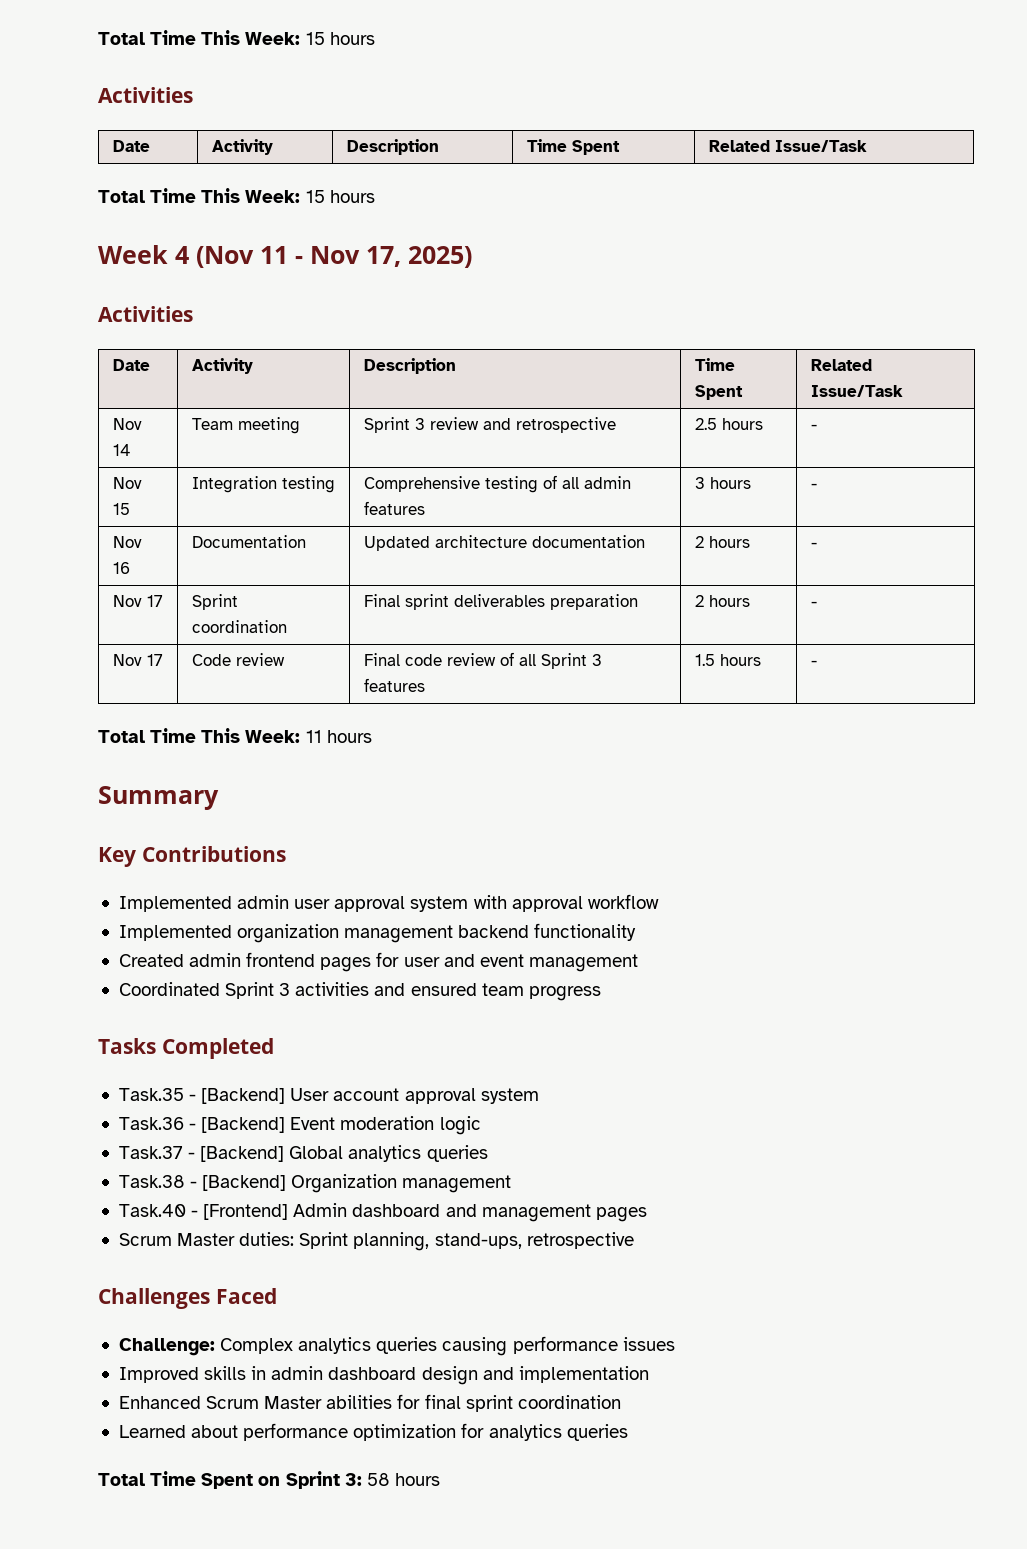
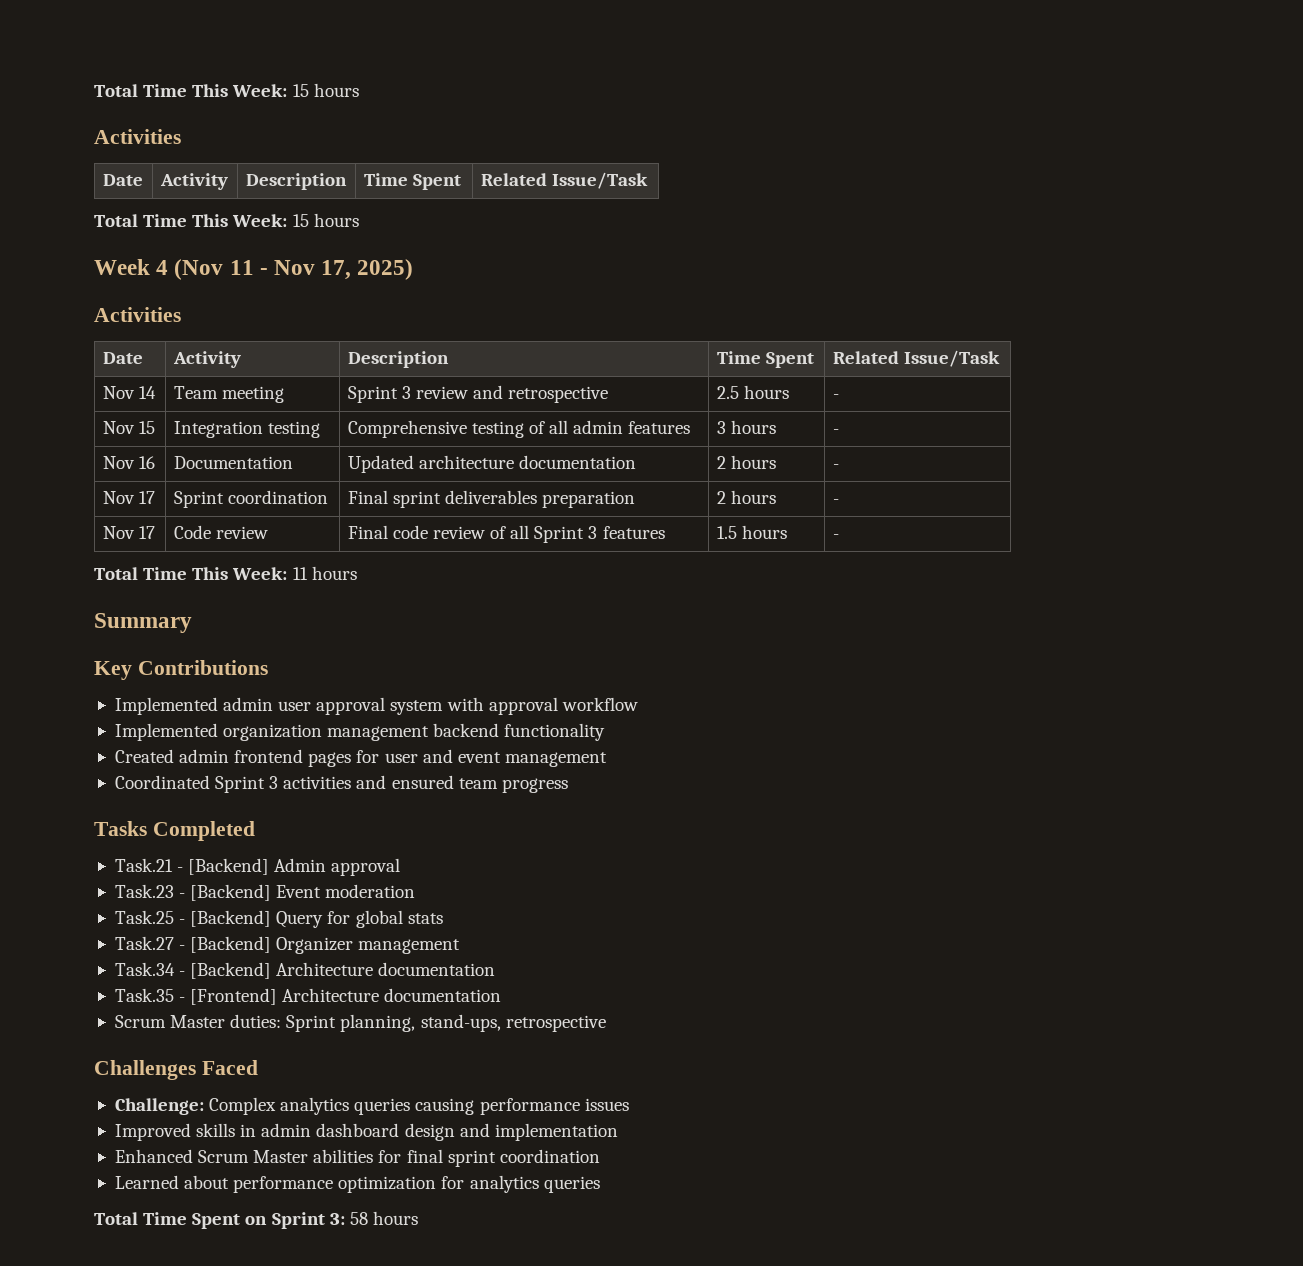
[118,1088,539,1104] [118,1117,184,1130] Task.35 - [Backend] User account approval system // Task.36 -> [114,858,401,876] [114,884,174,898] Task.21 - [Backend] Admin approval // Task.23
[439,1116,481,1135] [118,1145,488,1162] [118,1174,512,1193] [118,1203,647,1222] logic // Task.37 - [Backend] Global analytics queries // Task.38 - [Backend] Organization management // Task.40 - [Frontend] Admin dashboard and management pages -> [114,910,443,928] [114,936,461,954] [114,962,496,979] [114,988,502,1005] // Task.25 - [Backend] Query for global stats // Task.27 - [Backend] Organizer management // Task.34 - [Backend] Architecture documentation // Task.35 - [Frontend] Architecture documentation

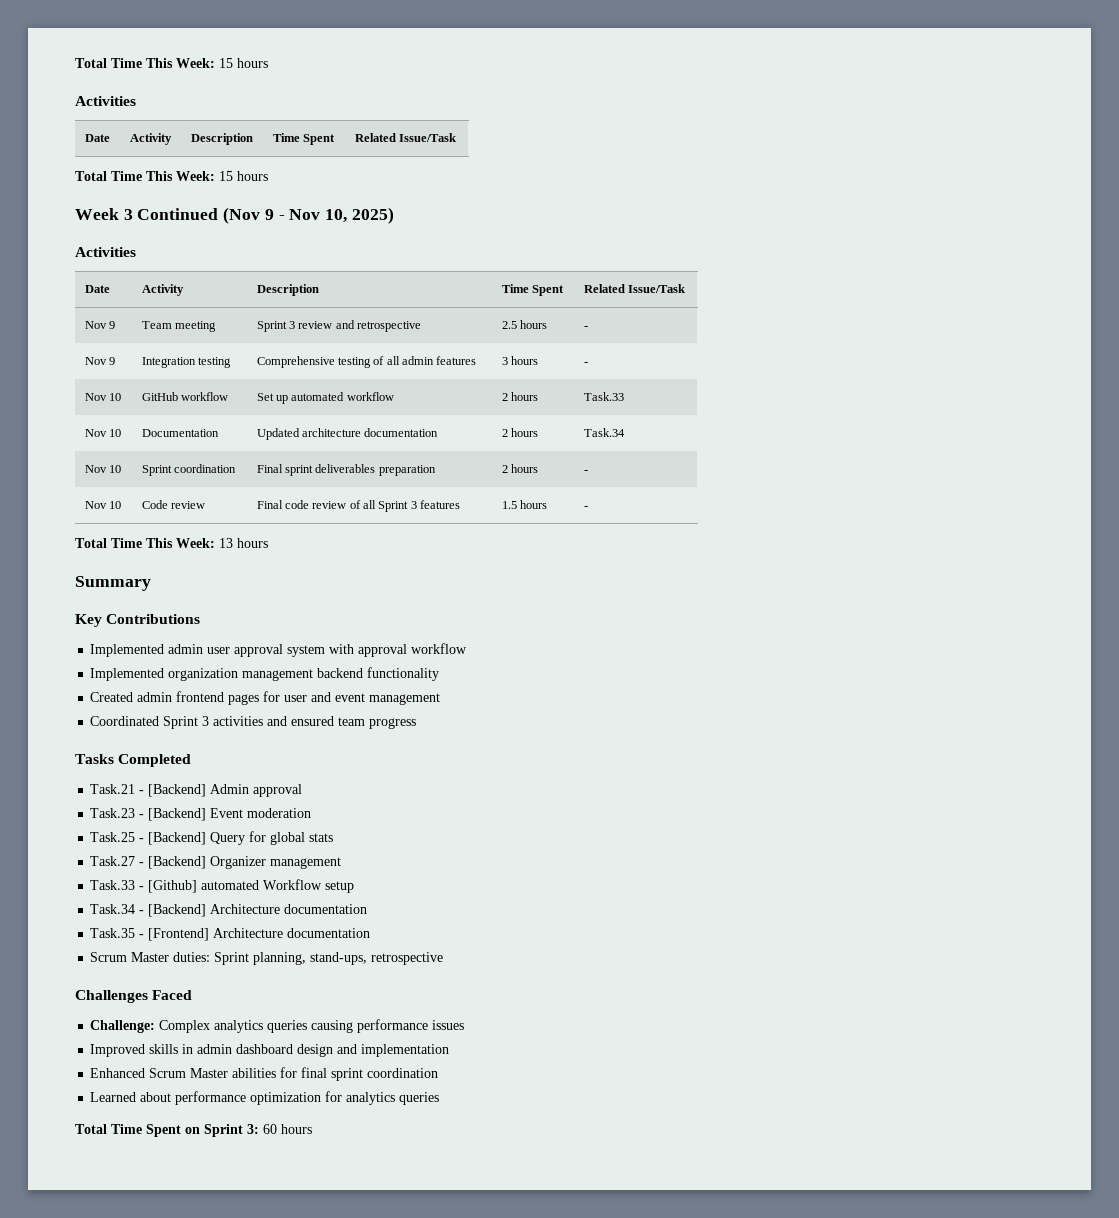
[156,259,254,280] 4 (Nov 11 -> [123,207,274,224] 3 Continued (Nov 9
[321,260,352,280] 17, -> [325,209,348,223] 10,
[138,386,156,399] 14 -> [108,321,115,329] 9
[138,421,155,434] 15 -> [108,357,115,365] 9
[138,456,155,469] 16 -> [108,393,121,401] [141,392,228,401] [256,392,394,404] [501,392,538,401] [583,392,624,401] [84,429,121,437] 10 | GitHub workflow | Set up automated workflow | 2 hours | Task.33 // Nov 10
[832,464,839,469] [102,491,155,504] - // Nov 17 -> [583,428,625,437] [84,465,121,473] Task.34 // Nov 10
[138,526,155,539] 17 -> [108,501,121,509] 10
[292,567,308,580] 11 -> [219,538,233,548] 13
(461, 946) none -> [90,879,355,893] // Task.33 - [Github] automated Workflow setup
[349,1212,368,1225] 58 -> [263,1124,277,1134] 60

